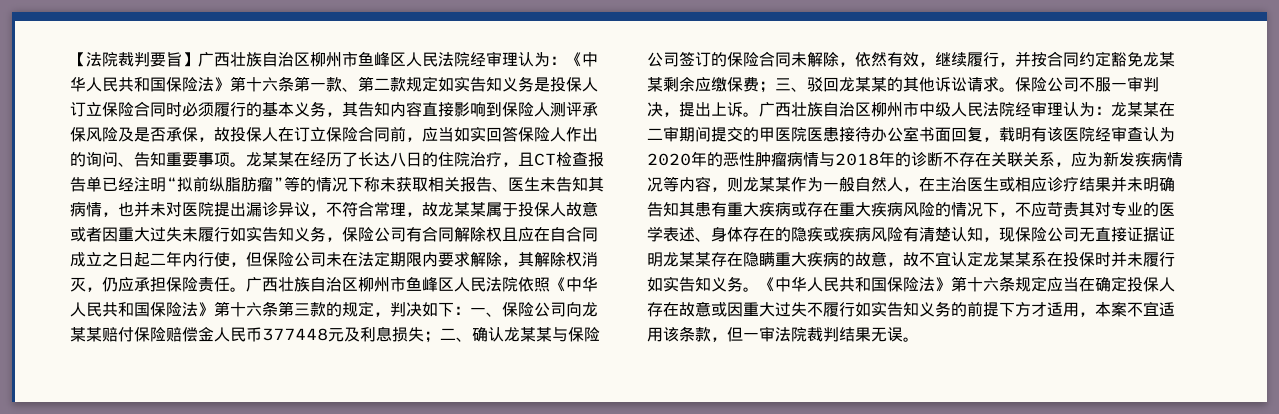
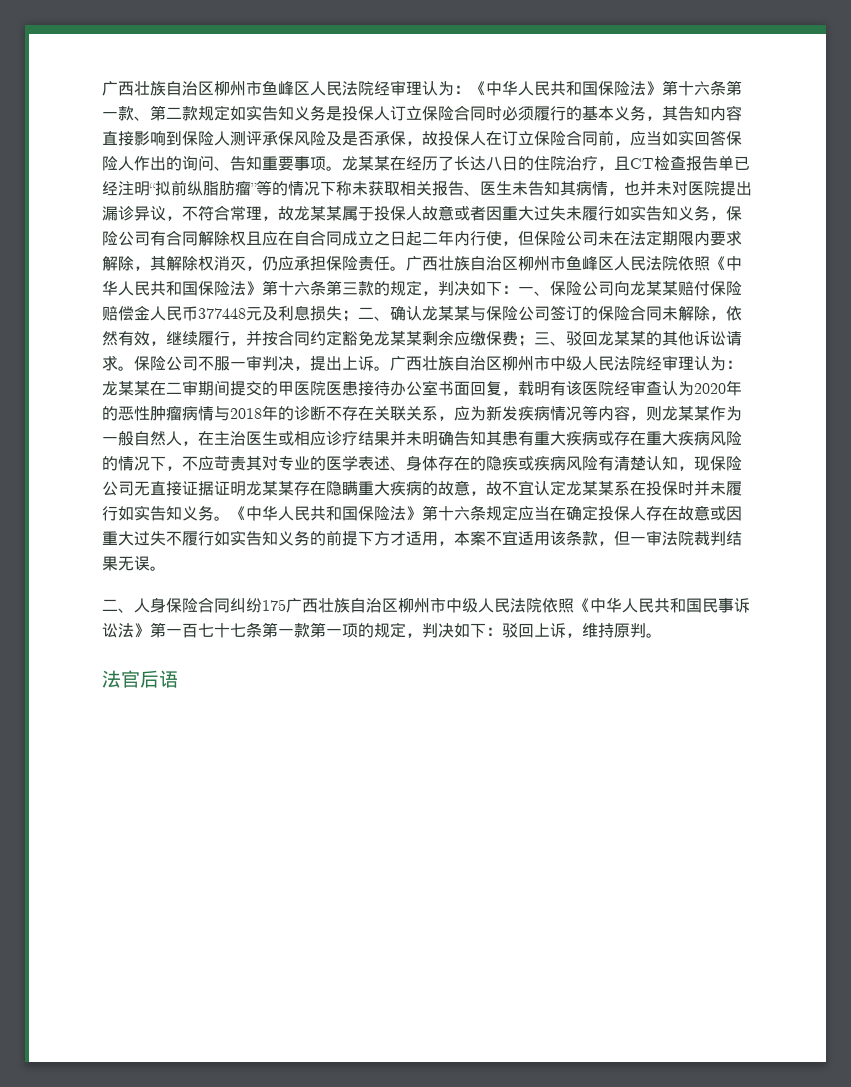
[70,52,198,67] 【法院裁判要旨】 -> (102, 88) none
(919, 339) none -> [102,597,750,613] [102,622,662,638] [102,670,178,688] // 二、人身保险合同纠纷175广西壮族自治区柳州市中级人民法院依照《中华人民共和国民事诉讼法》第一百七十七条第一款第一项的规定，判决如下：驳回上诉，维持原判。 // 法官后语

